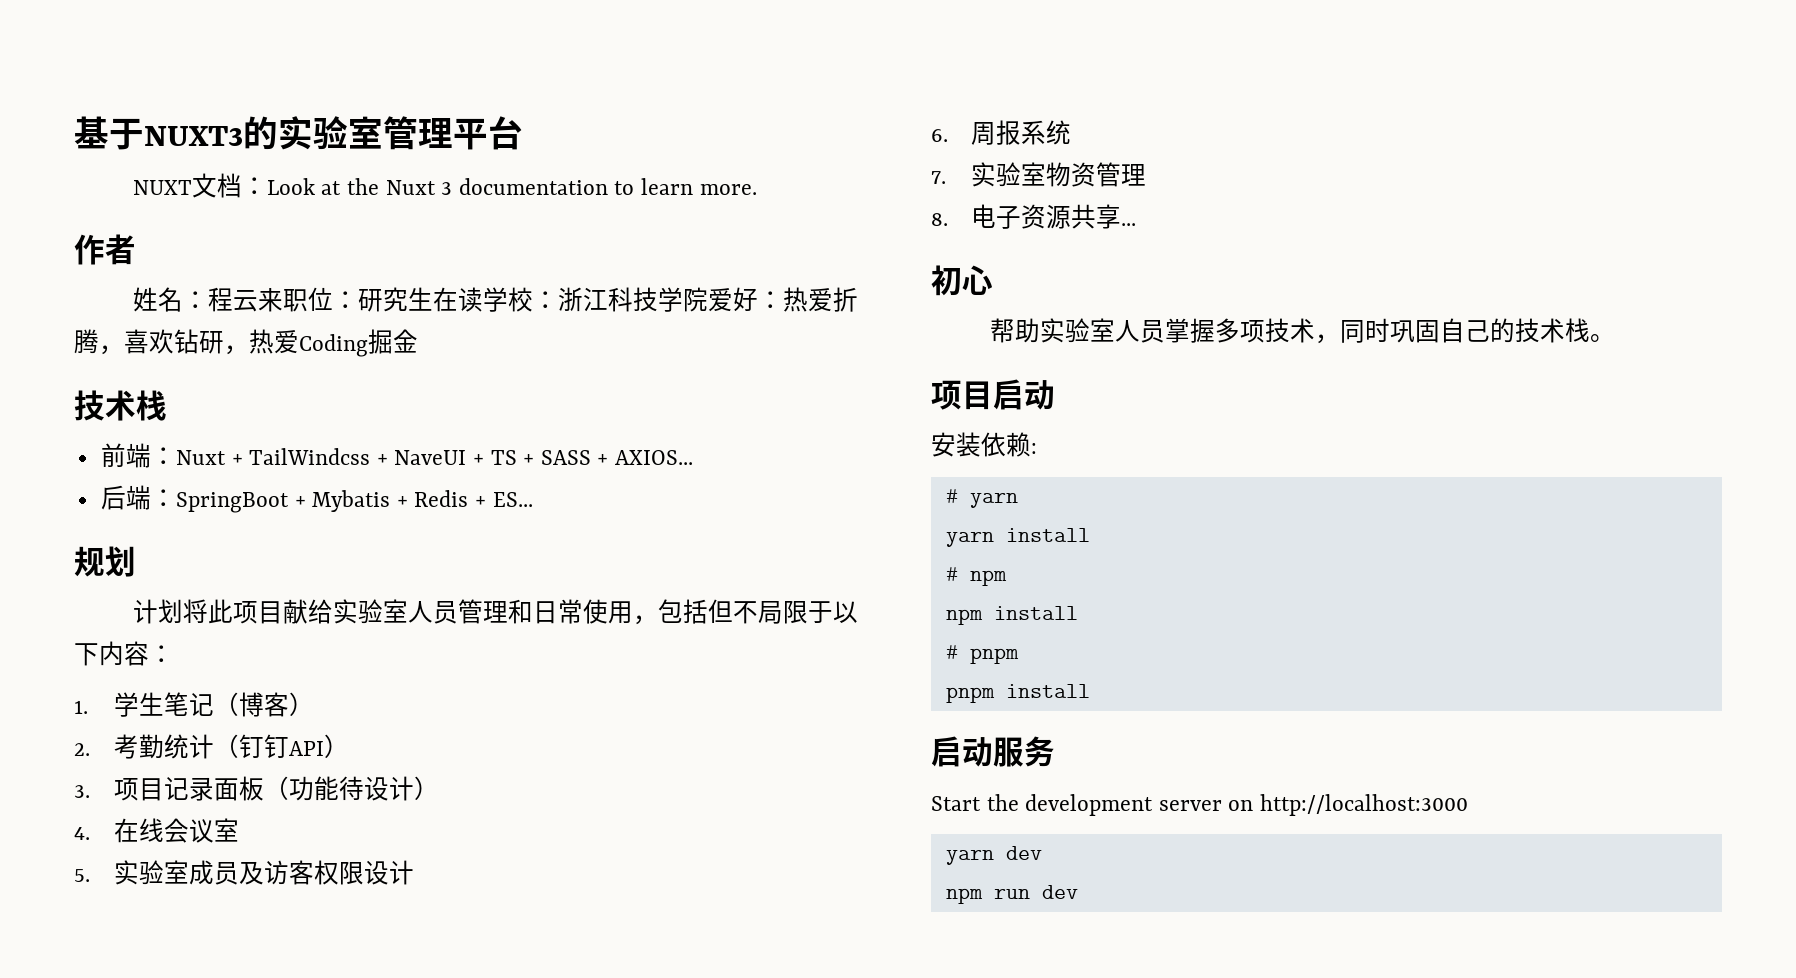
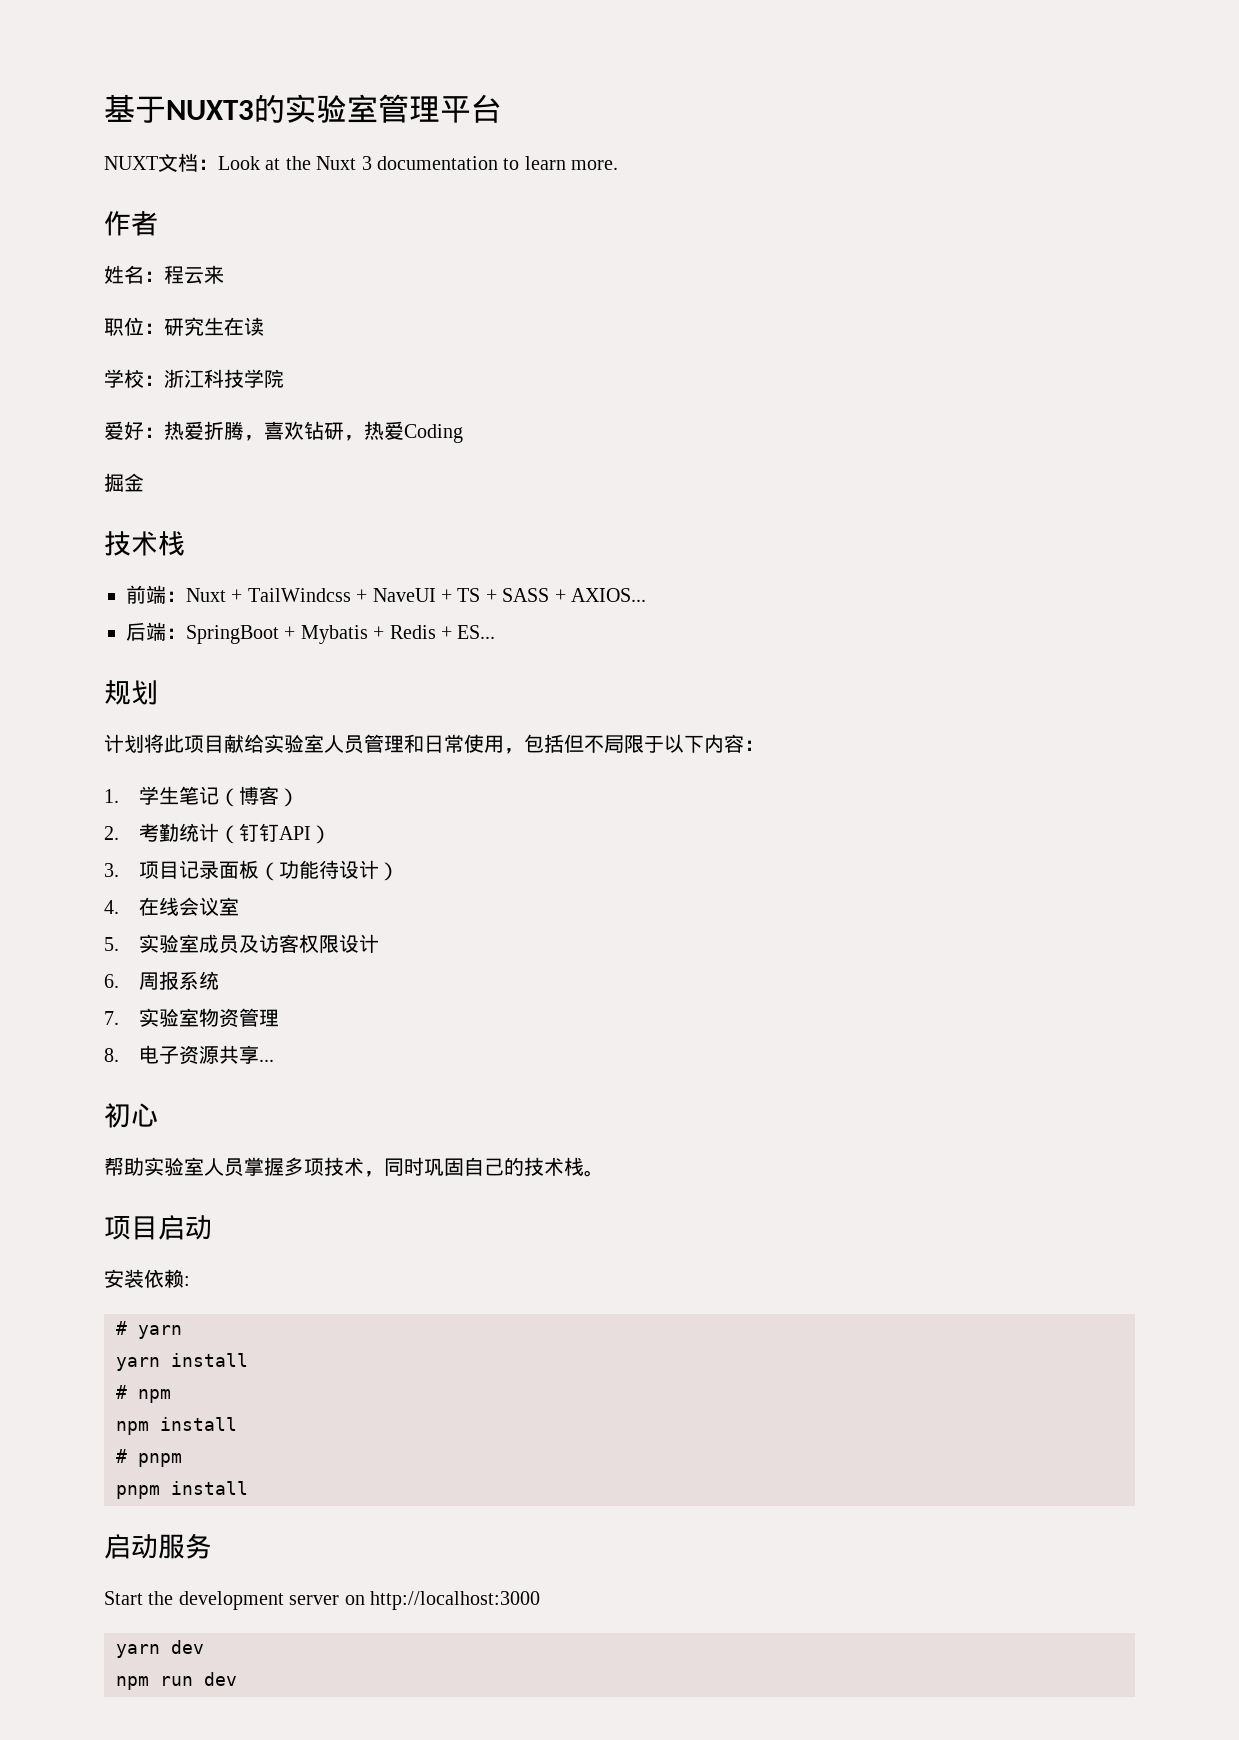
(283, 300) none -> (224, 274) //
(483, 299) none -> (264, 326) //
(708, 299) none -> (284, 378) //
(368, 345) none -> (463, 433) //

